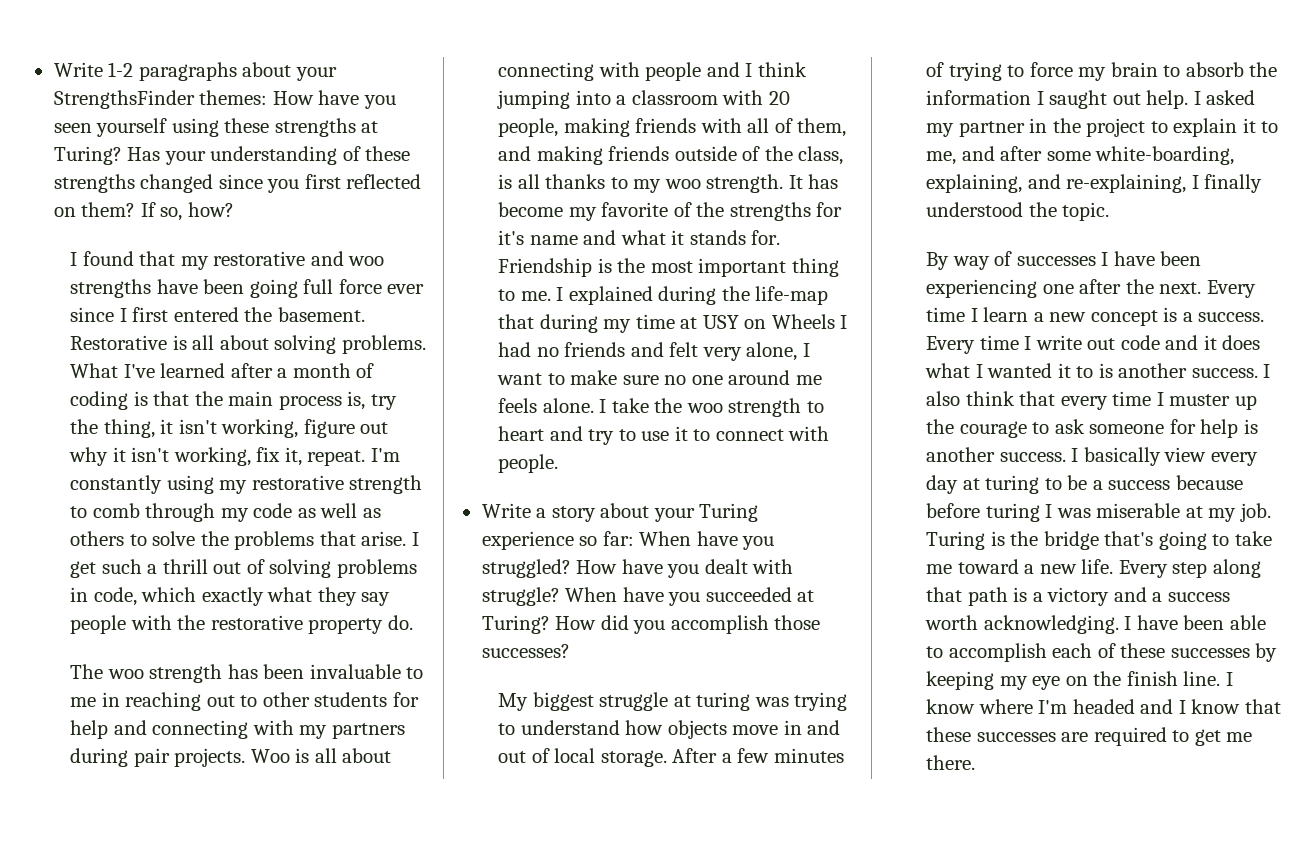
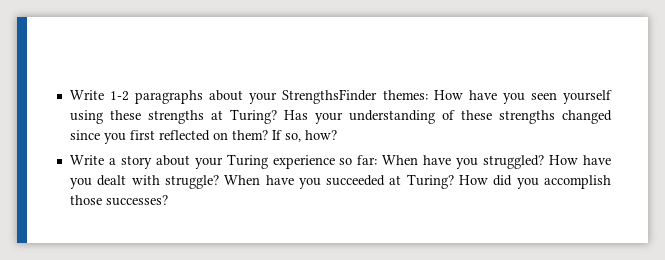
[70,251,385,270] [70,279,425,298] [70,307,365,322] [70,335,426,354] [70,363,375,378] [70,391,397,410] [70,419,389,438] [69,447,400,466] [70,475,423,494] [70,503,381,522] [70,531,419,550] [70,559,417,578] [70,587,391,606] [70,615,413,634] [70,664,424,683] [70,692,419,711] [70,720,405,739] [70,748,392,767] [498,62,807,81] [497,90,790,109] [498,118,847,137] [498,146,844,165] [498,174,839,193] [498,202,843,221] [498,230,781,245] [498,258,839,277] [498,286,829,305] [498,314,848,333] [498,342,810,361] [497,370,822,385] [498,398,824,417] [498,426,830,445] [498,454,559,473] // I found that my restorative and woo strengths have been going full force ever since I first entered the basement. Restorative is all about solving problems. What I've learned after a month of coding is that the main process is, try the thing, it isn't working, figure out why it isn't working, fix it, repeat. I'm constantly using my restorative strength to comb through my code as well as others to solve the problems that arise. I get such a thrill out of solving problems in code, which exactly what they say people with the restorative property do. // The woo strength has been invaluable to me in reaching out to other students for help and connecting with my partners during pair projects. Woo is all about connecting with people and I think jumping into a classroom with 20 people, making friends with all of them, and making friends outside of the class, is all thanks to my woo strength. It has become my favorite of the strengths for it's name and what it stands for. Friendship is the most important thing to me. I explained during the life-map that during my time at USY on Wheels I had no friends and felt very alone, I want to make sure no one around me feels alone. I take the woo strength to heart and try to use it to connect with people. -> (337, 135) none
[498,692,848,711] [498,720,841,739] [498,748,844,767] [926,62,1278,81] [926,90,1256,109] [926,118,1279,137] [926,146,1235,165] [926,174,1263,193] [926,202,1110,221] [926,251,1202,270] [926,279,1256,298] [926,307,1265,326] [926,335,1261,354] [925,363,1271,378] [926,391,1257,410] [926,419,1258,438] [926,447,1258,466] [926,475,1243,494] [926,503,1271,522] [926,531,1272,550] [926,559,1261,578] [926,587,1230,606] [925,615,1266,634] [926,643,1278,662] [926,671,1233,690] [926,699,1281,714] [926,727,1253,746] [926,755,976,770] // My biggest struggle at turing was trying to understand how objects move in and out of local storage. After a few minutes of trying to force my brain to absorb the information I saught out help. I asked my partner in the project to explain it to me, and after some white-boarding, explaining, and re-explaining, I finally understood the topic. // By way of successes I have been experiencing one after the next. Every time I learn a new concept is a success. Every time I write out code and it does what I wanted it to is another success. I also think that every time I muster up the courage to ask someone for help is another success. I basically view every day at turing to be a success because before turing I was miserable at my job. Turing is the bridge that's going to take me toward a new life. Every step along that path is a victory and a success worth acknowledging. I have been able to accomplish each of these successes by keeping my eye on the finish line. I know where I'm headed and I know that these successes are required to get me there. -> (168, 200) none

